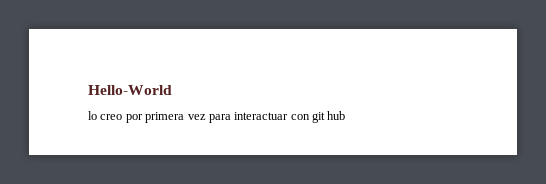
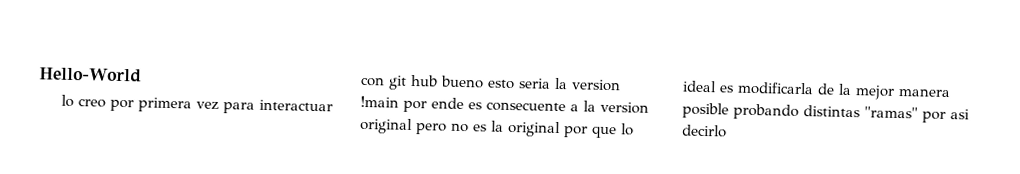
(346, 115) none -> [440,75,621,92] [360,95,649,114] [360,117,634,139] [682,80,951,100] [682,102,970,123] [682,124,727,138] bueno esto seria la version !main por ende es consecuente a la version original pero no es la original por que lo ideal es modificarla de la mejor manera posible probando distintas "ramas" por asi decirlo

